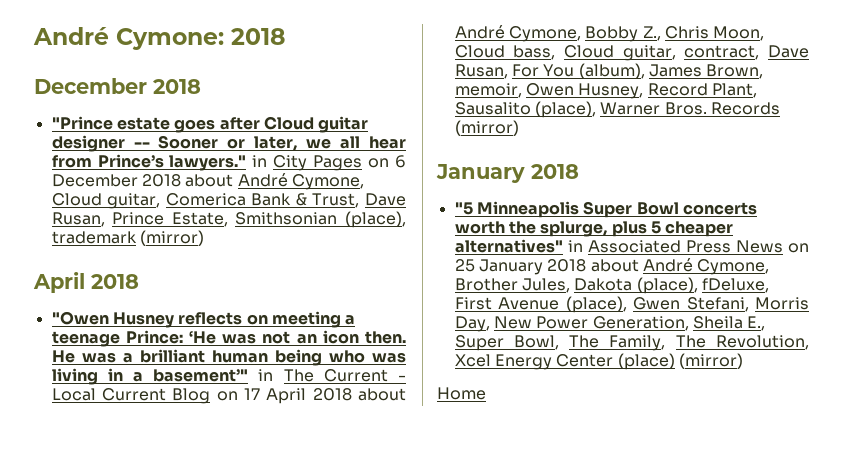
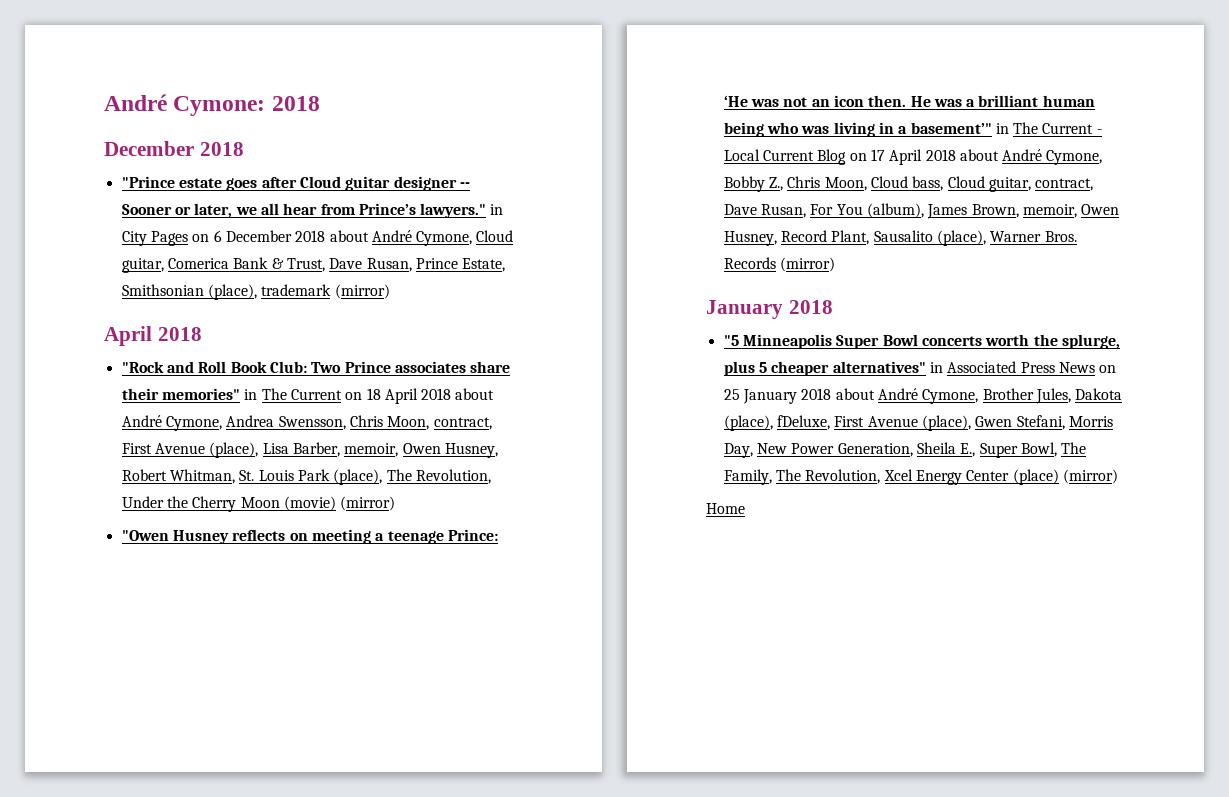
(139, 281) none -> [121,361,511,373] [121,388,495,404] [121,415,492,431] [121,442,498,458] [121,469,491,485] [121,496,396,512] // "Rock and Roll Book Club: Two Prince associates share their memories" in The Current on 18 April 2018 about André Cymone, Andrea Swensson, Chris Moon, contract, First Avenue (place), Lisa Barber, memoir, Owen Husney, Robert Whitman, St. Louis Park (place), The Revolution, Under the Cherry Moon (movie) (mirror)

